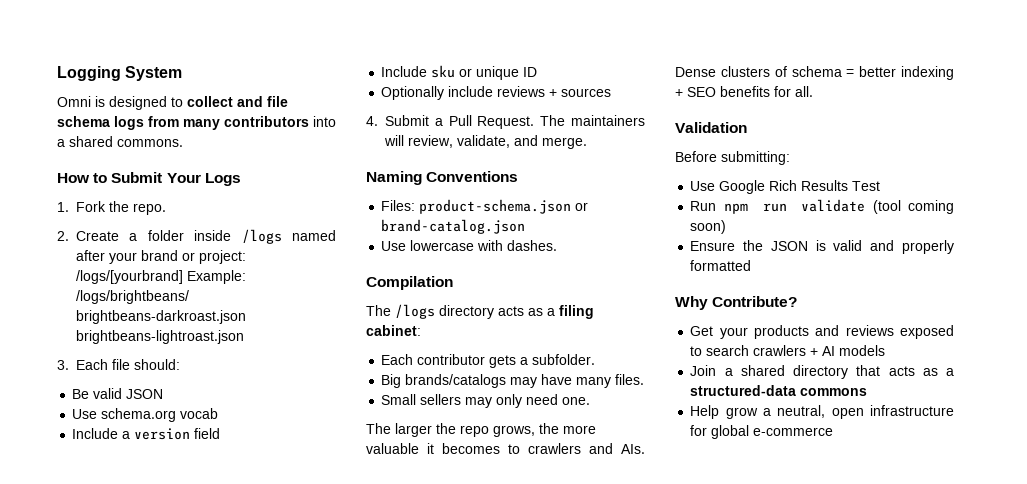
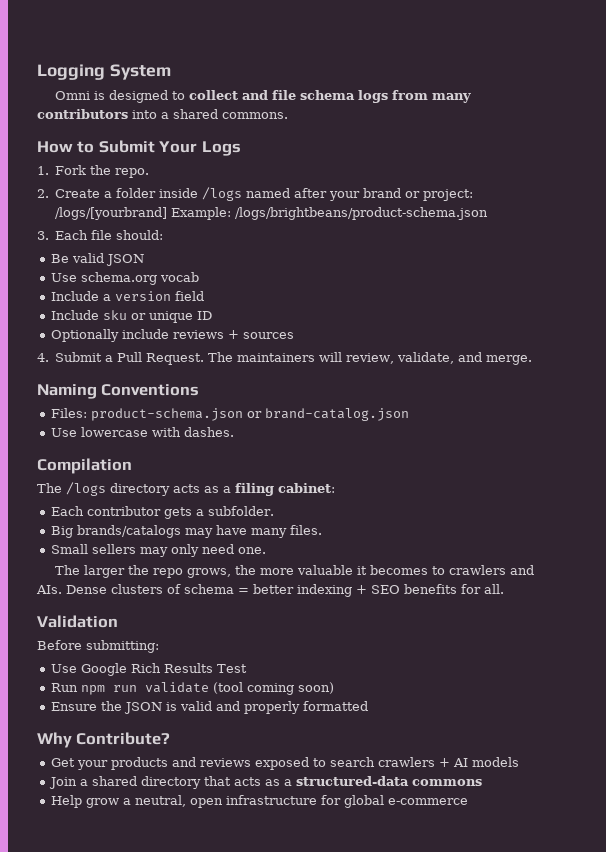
[76,290,189,304] [76,310,246,324] [76,330,244,344] /logs/brightbeans/ brightbeans-darkroast.json brightbeans-lightroast.json -> [235,207,489,220] /logs/brightbeans/product-schema.json

